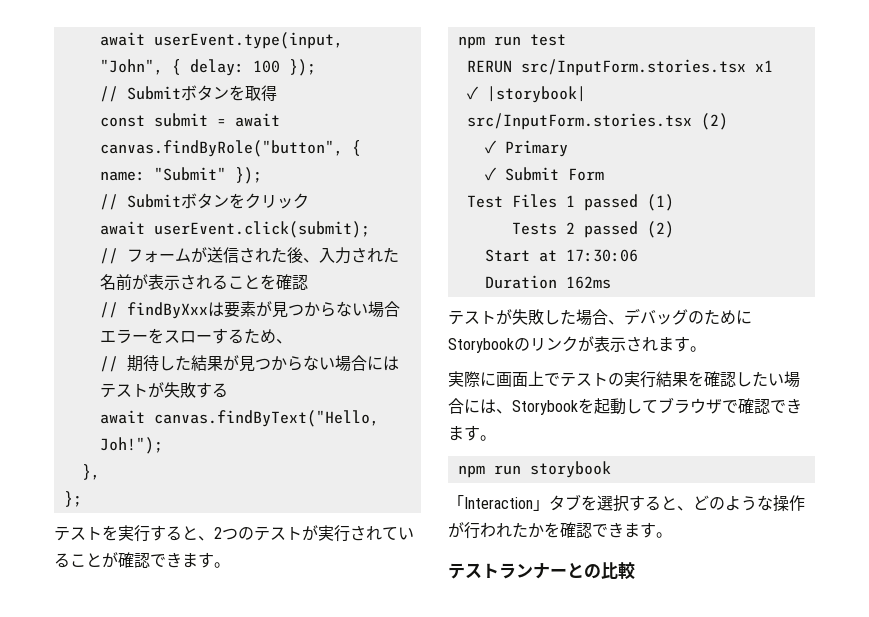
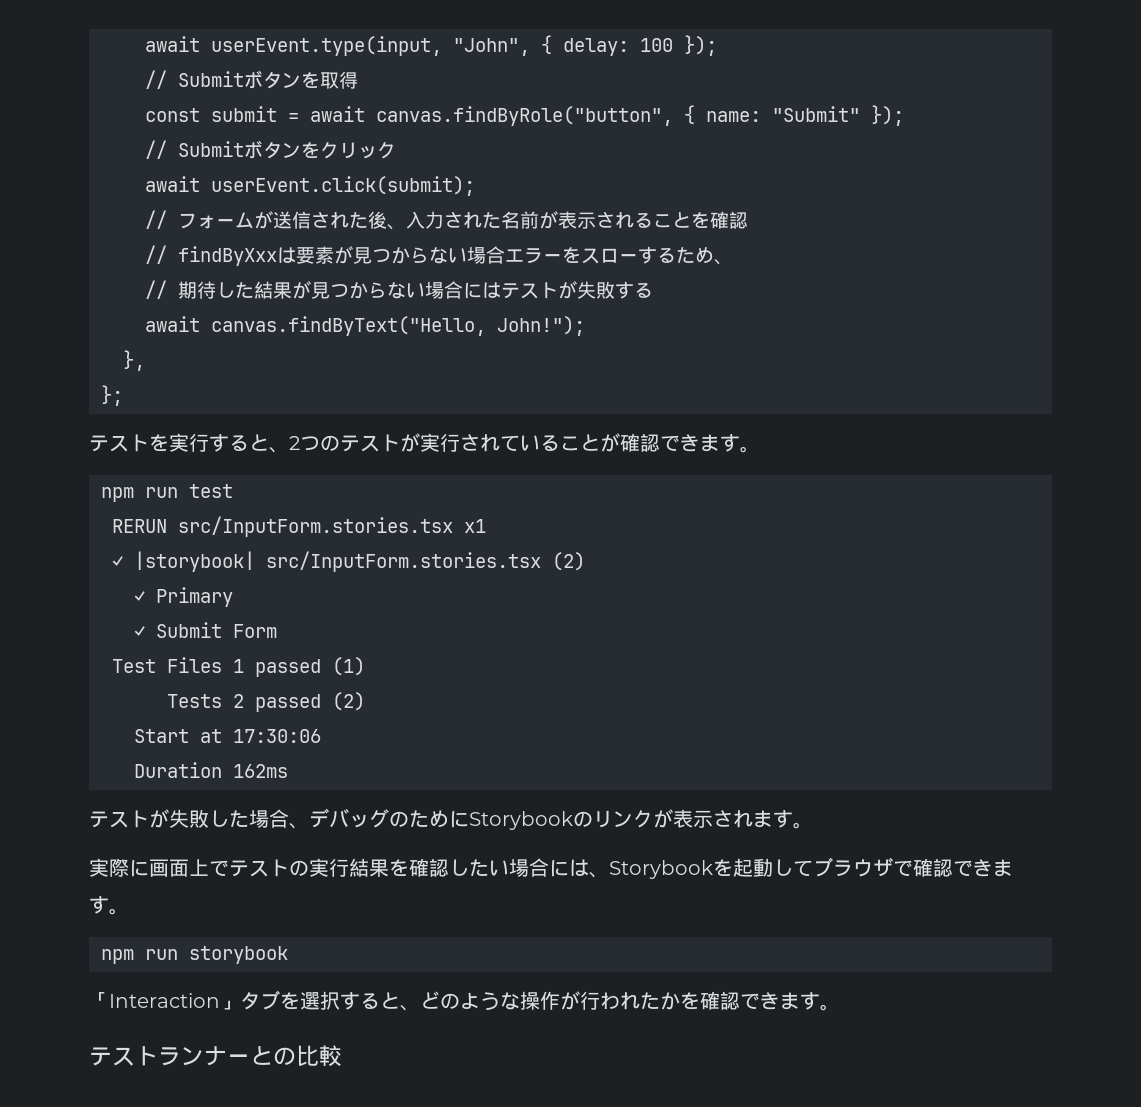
[99,437,163,454] Joh!"); -> [497,316,585,336] John!");

